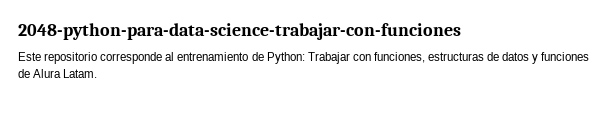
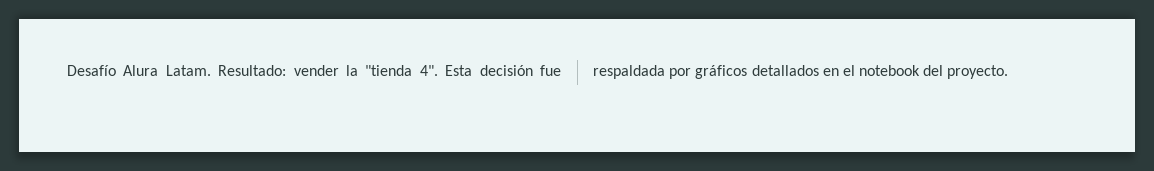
[18,23,461,40] [18,52,590,64] [18,69,98,78] 2048-python-para-data-science-trabajar-con-funciones // Este repositorio corresponde al entrenamiento de Python: Trabajar con funciones, estructuras de datos y funciones de Alura Latam. -> [67,65,1009,79] Desafío Alura Latam. Resultado: vender la "tienda 4". Esta decisión fue respaldada por gráficos detallados en el notebook del proyecto.

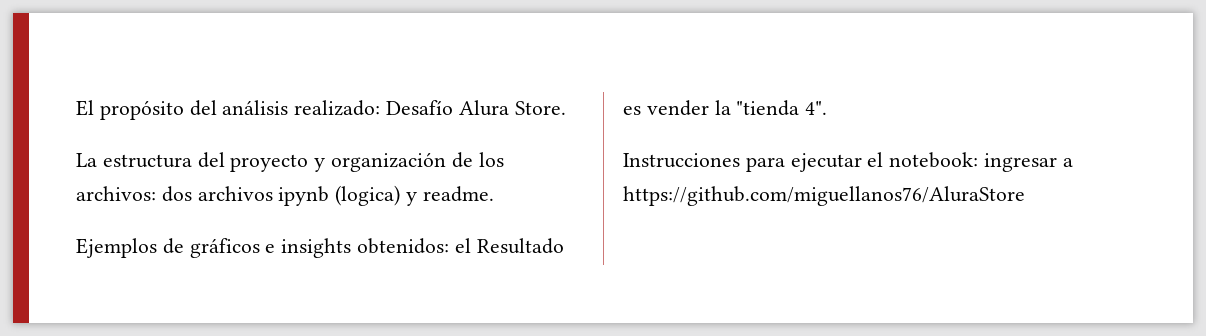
[67,65,1009,79] Desafío Alura Latam. Resultado: vender la "tienda 4". Esta decisión fue respaldada por gráficos detallados en el notebook del proyecto. -> [76,100,566,120] [76,152,504,172] [76,185,494,206] [76,238,564,258] [623,100,828,116] [623,152,1073,172] [623,186,1025,206] El propósito del análisis realizado: Desafío Alura Store. // La estructura del proyecto y organización de los archivos: dos archivos ipynb (logica) y readme. // Ejemplos de gráficos e insights obtenidos: el Resultado es vender la "tienda 4". // Instrucciones para ejecutar el notebook: ingresar a https://github.com/miguellanos76/AluraStore

